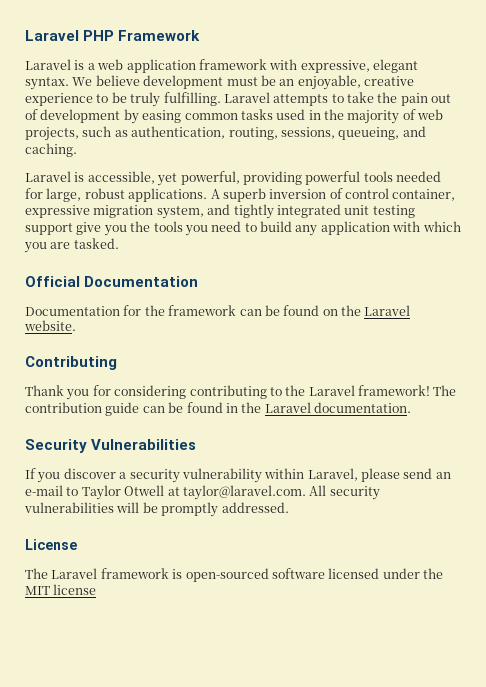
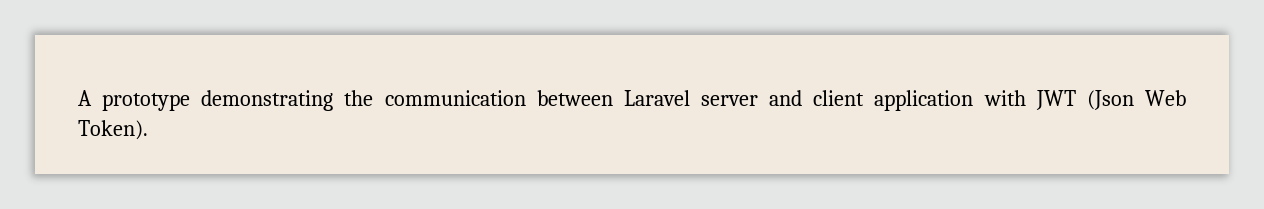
[25,30,201,41] [25,59,418,73] [25,75,414,90] [25,92,452,107] [25,109,444,124] [25,126,426,141] [25,143,77,157] [25,171,441,186] [25,188,456,202] [25,204,415,219] [25,221,461,236] [24,238,119,253] [25,276,199,287] [25,305,411,316] [24,320,76,331] [25,356,117,370] [25,385,457,400] [25,402,411,416] [25,439,197,453] [25,468,451,483] [25,485,380,500] [24,502,289,517] [25,539,77,550] [25,568,443,582] [25,584,97,595] Laravel PHP Framework // Laravel is a web application framework with expressive, elegant syntax. We believe development must be an enjoyable, creative experience to be truly fulfilling. Laravel attempts to take the pain out of development by easing common tasks used in the majority of web projects, such as authentication, routing, sessions, queueing, and caching. // Laravel is accessible, yet powerful, providing powerful tools needed for large, robust applications. A superb inversion of control container, expressive migration system, and tightly integrated unit testing support give you the tools you need to build any application with which you are tasked. // Official Documentation // Documentation for the framework can be found on the Laravel website. // Contributing // Thank you for considering contributing to the Laravel framework! The contribution guide can be found in the Laravel documentation. // Security Vulnerabilities // If you discover a security vulnerability within Laravel, please send an e-mail to Taylor Otwell at taylor@laravel.com. All security vulnerabilities will be promptly addressed. // License // The Laravel framework is open-sourced software licensed under the MIT license -> [78,90,1186,111] [78,120,148,140] A prototype demonstrating the communication between Laravel server and client application with JWT (Json Web Token).

